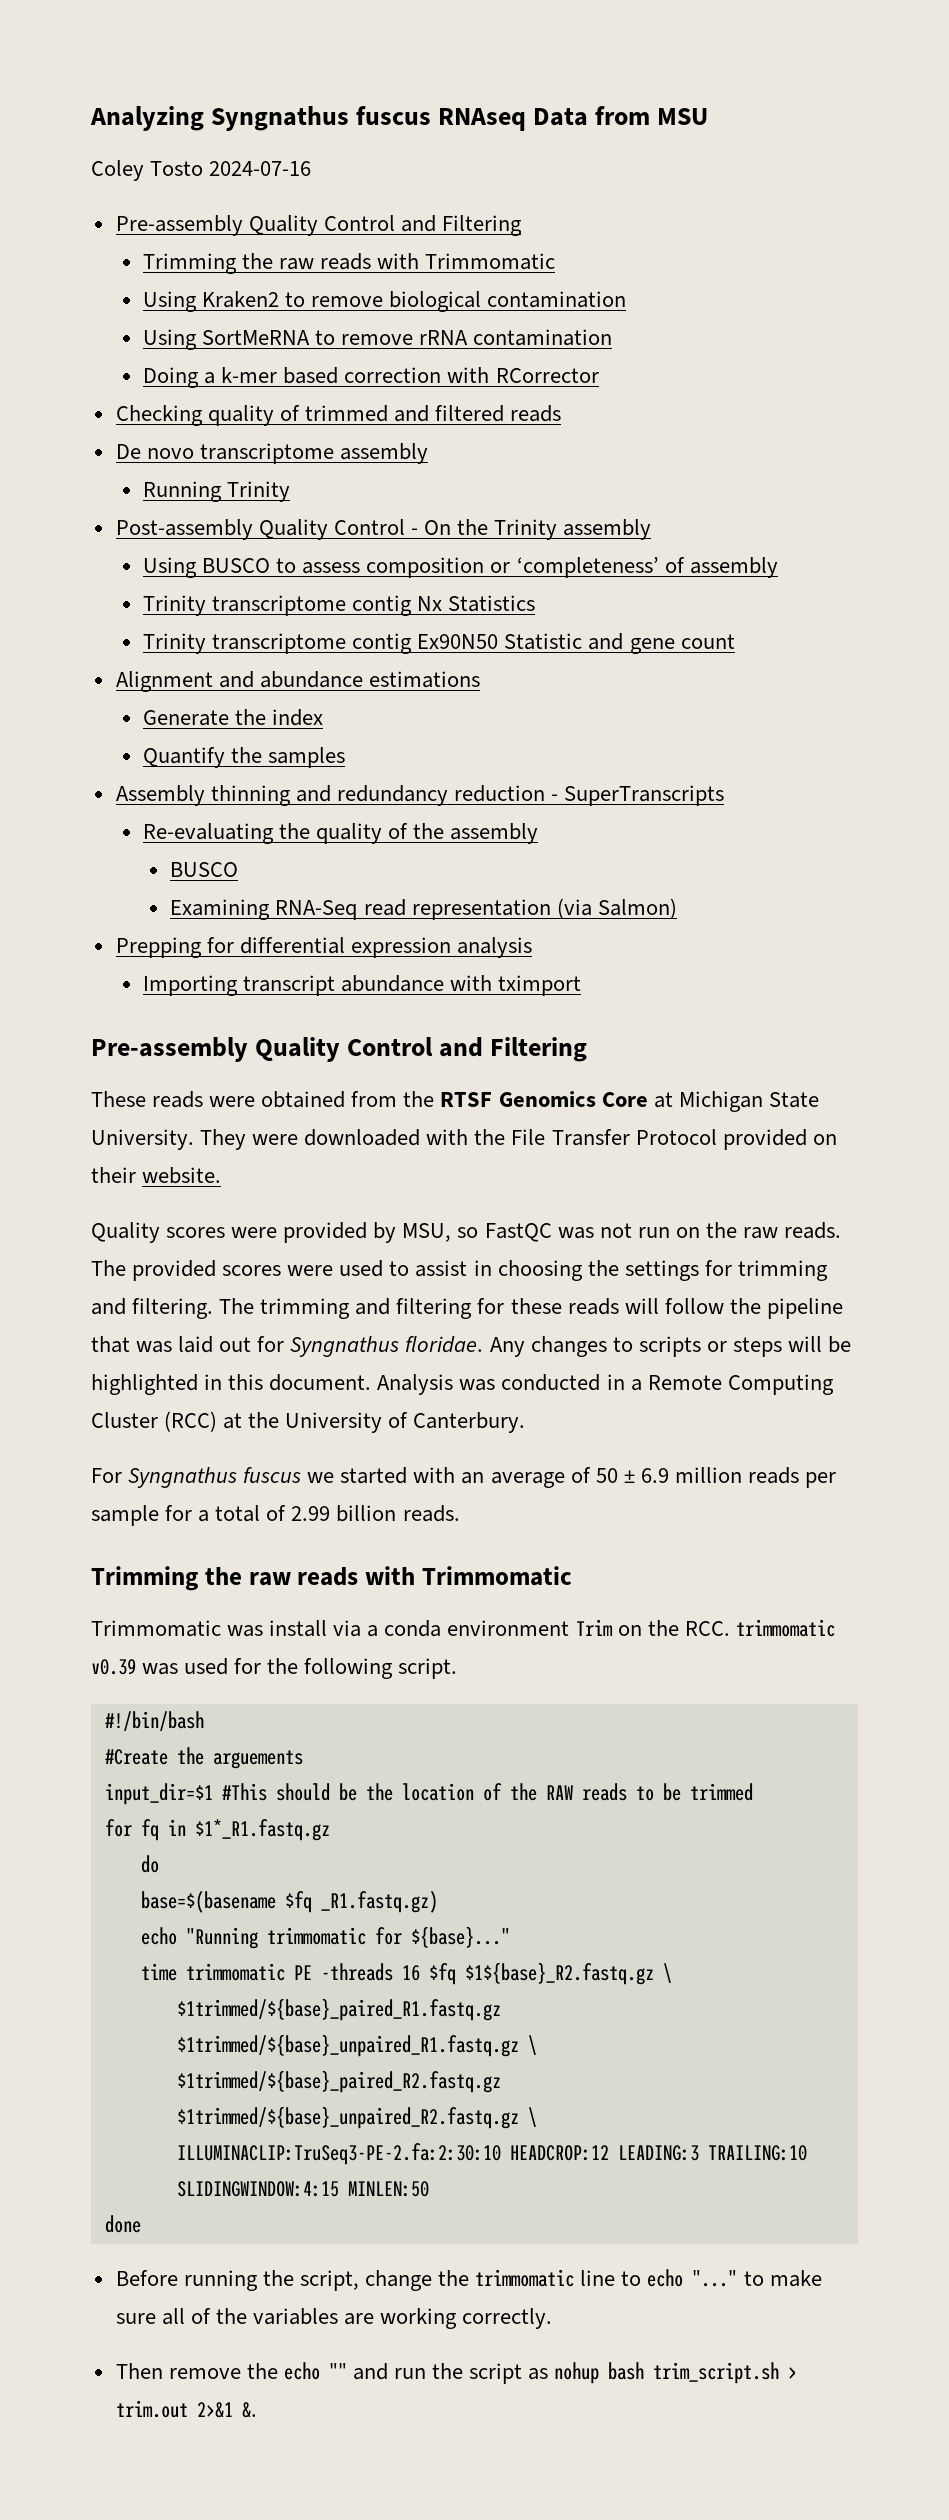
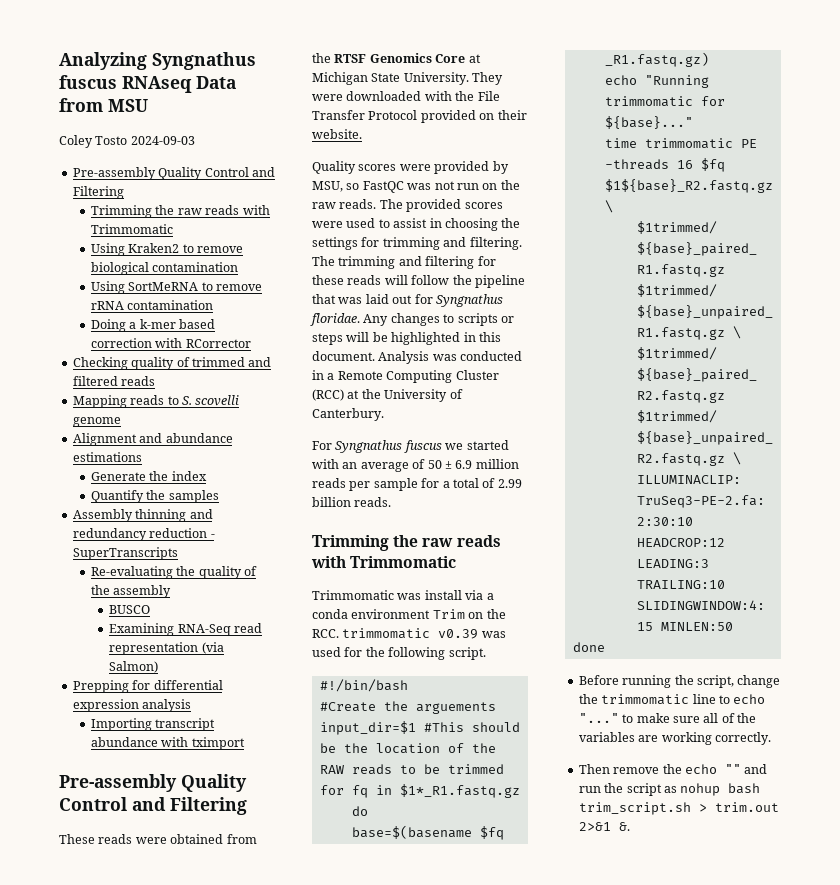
[209,161,312,176] 2024-07-16 -> [130,136,195,145] 2024-09-03
[115,443,428,464] [143,481,291,502] [115,519,652,540] [143,557,778,578] [143,595,536,616] [143,633,735,654] De novo transcriptome assembly // Running Trinity // Post-assembly Quality Control - On the Trinity assembly // Using BUSCO to assess composition or ‘completeness’ of assembly // Trinity transcriptome contig Nx Statistics // Trinity transcriptome contig Ex90N50 Statistic and gene count -> [72,395,240,408] [72,417,121,427] Mapping reads to S. scovelli genome

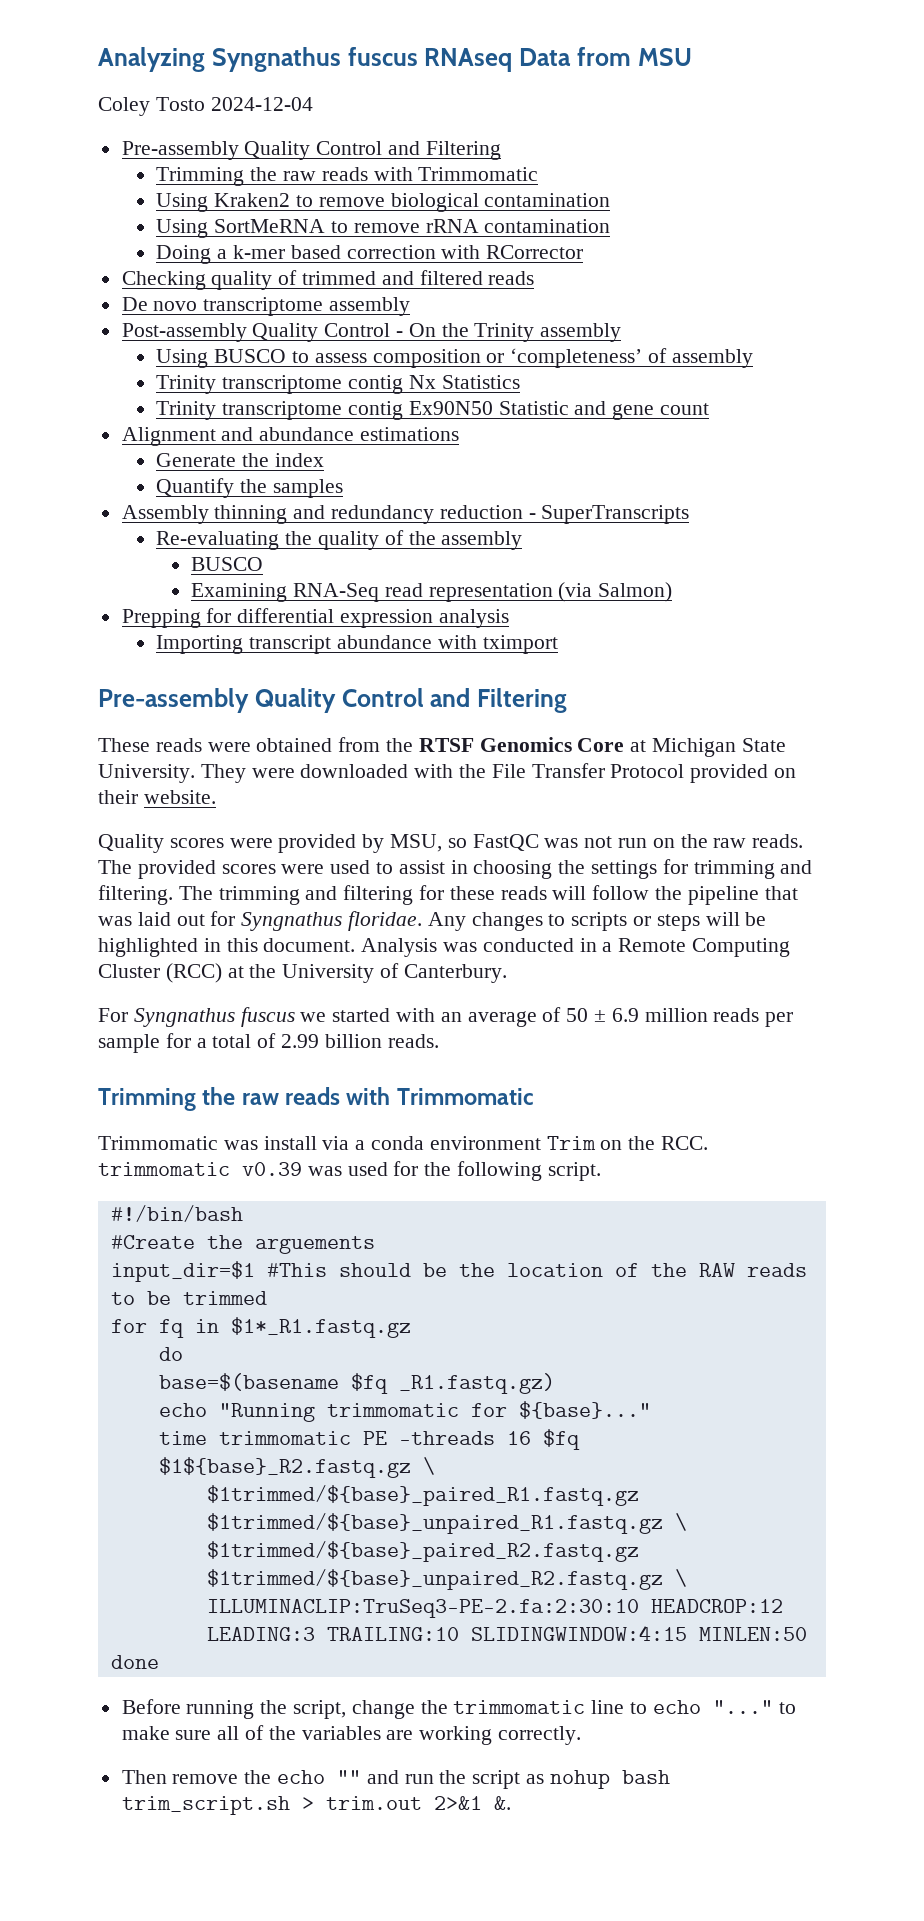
[130,136,195,145] 2024-09-03 -> [210,97,313,111] 2024-12-04
[72,395,240,408] [72,417,121,427] Mapping reads to S. scovelli genome -> [121,297,411,316] [121,323,622,342] [156,348,753,368] [156,375,520,394] [156,401,710,420] De novo transcriptome assembly // Post-assembly Quality Control - On the Trinity assembly // Using BUSCO to assess composition or ‘completeness’ of assembly // Trinity transcriptome contig Nx Statistics // Trinity transcriptome contig Ex90N50 Statistic and gene count

